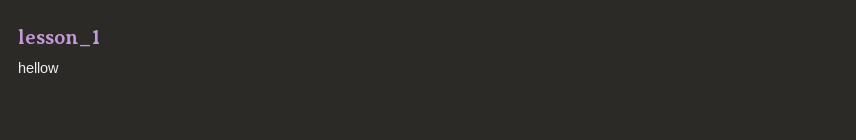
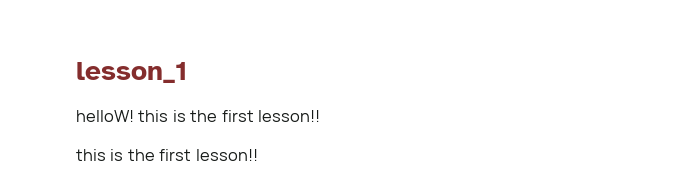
[18,62,59,73] hellow -> [76,110,321,122] [76,149,258,161] helloW! this is the first lesson!! // this is the first lesson!!

